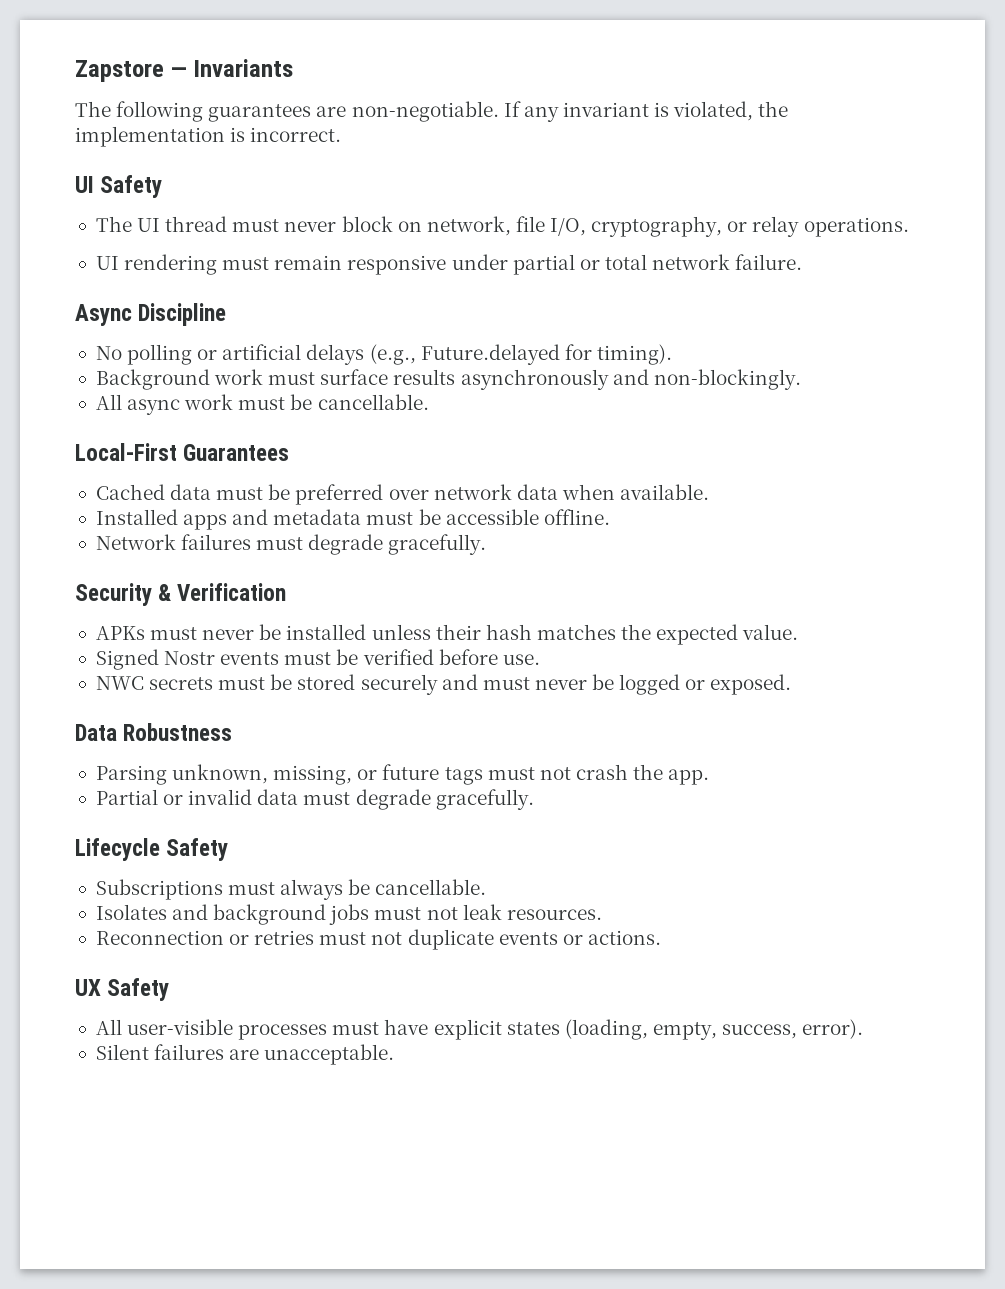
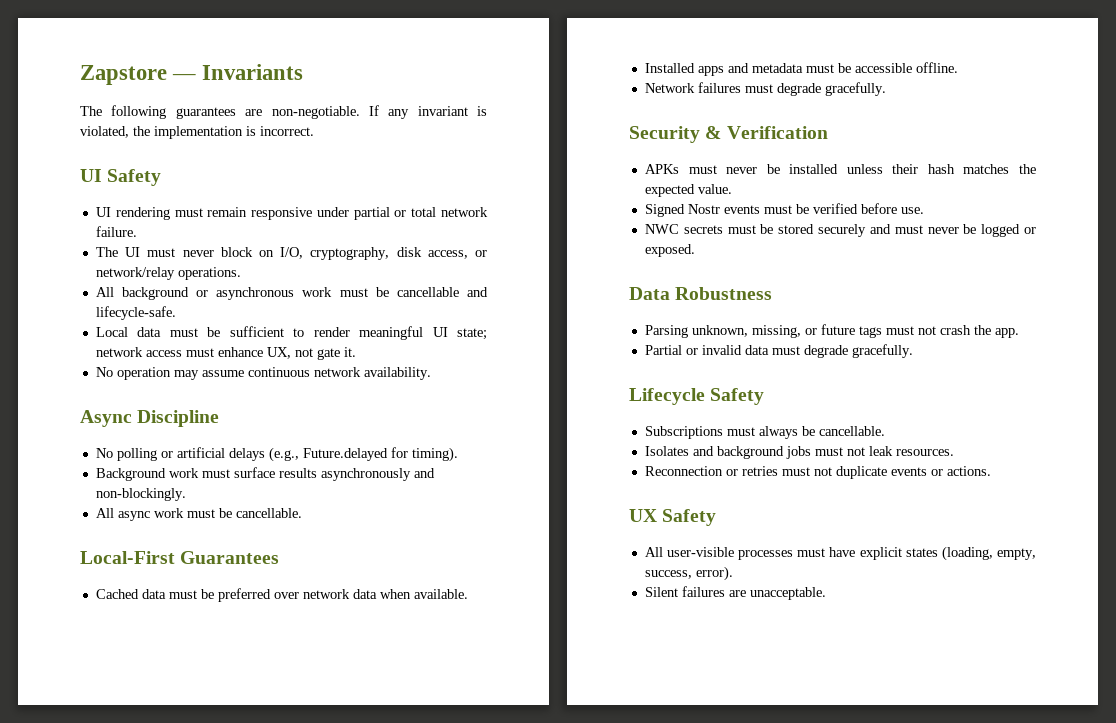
[95,216,909,237] // The UI thread must never block on network, file I/O, cryptography, or relay operations. -> (162, 177) none
(803, 262) none -> [95,247,487,260] [95,267,241,280] [95,287,489,300] [95,306,176,320] [95,326,487,340] [95,347,356,360] [95,367,431,380] // The UI must never block on I/O, cryptography, disk access, or network/relay operations. // All background or asynchronous work must be cancellable and lifecycle-safe. // Local data must be sufficient to render meaningful UI state; network access must enhance UX, not gate it. // No operation may assume continuous network availability.

